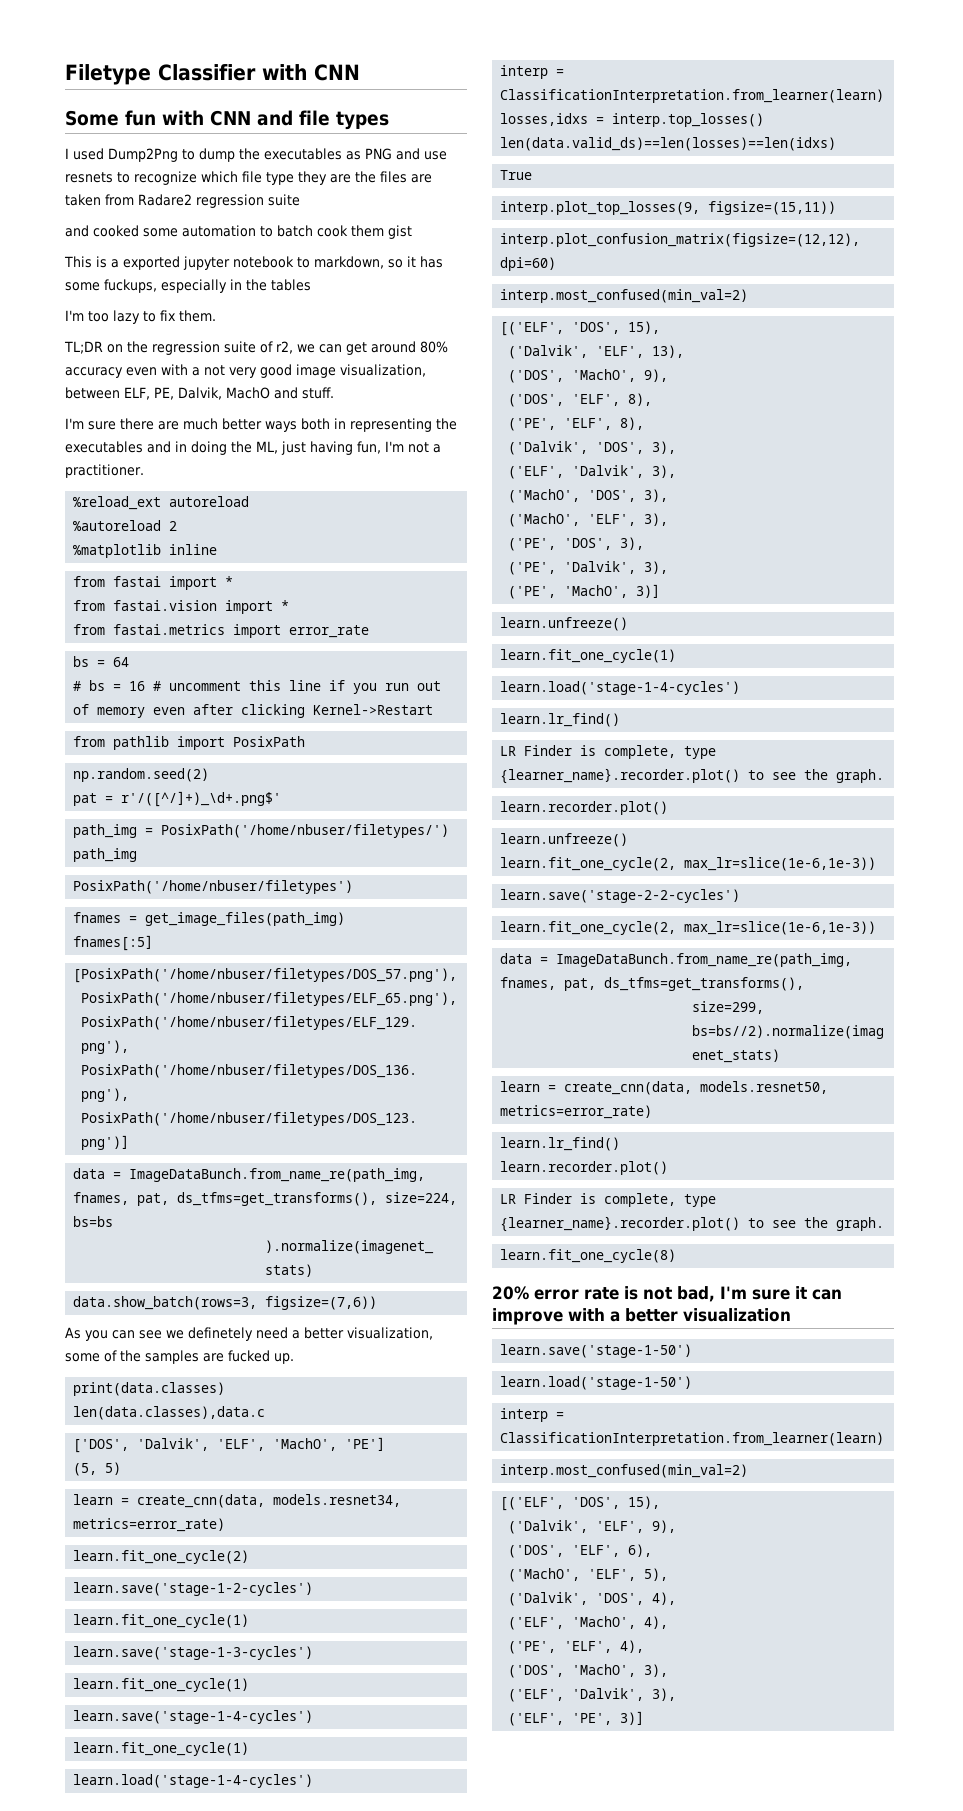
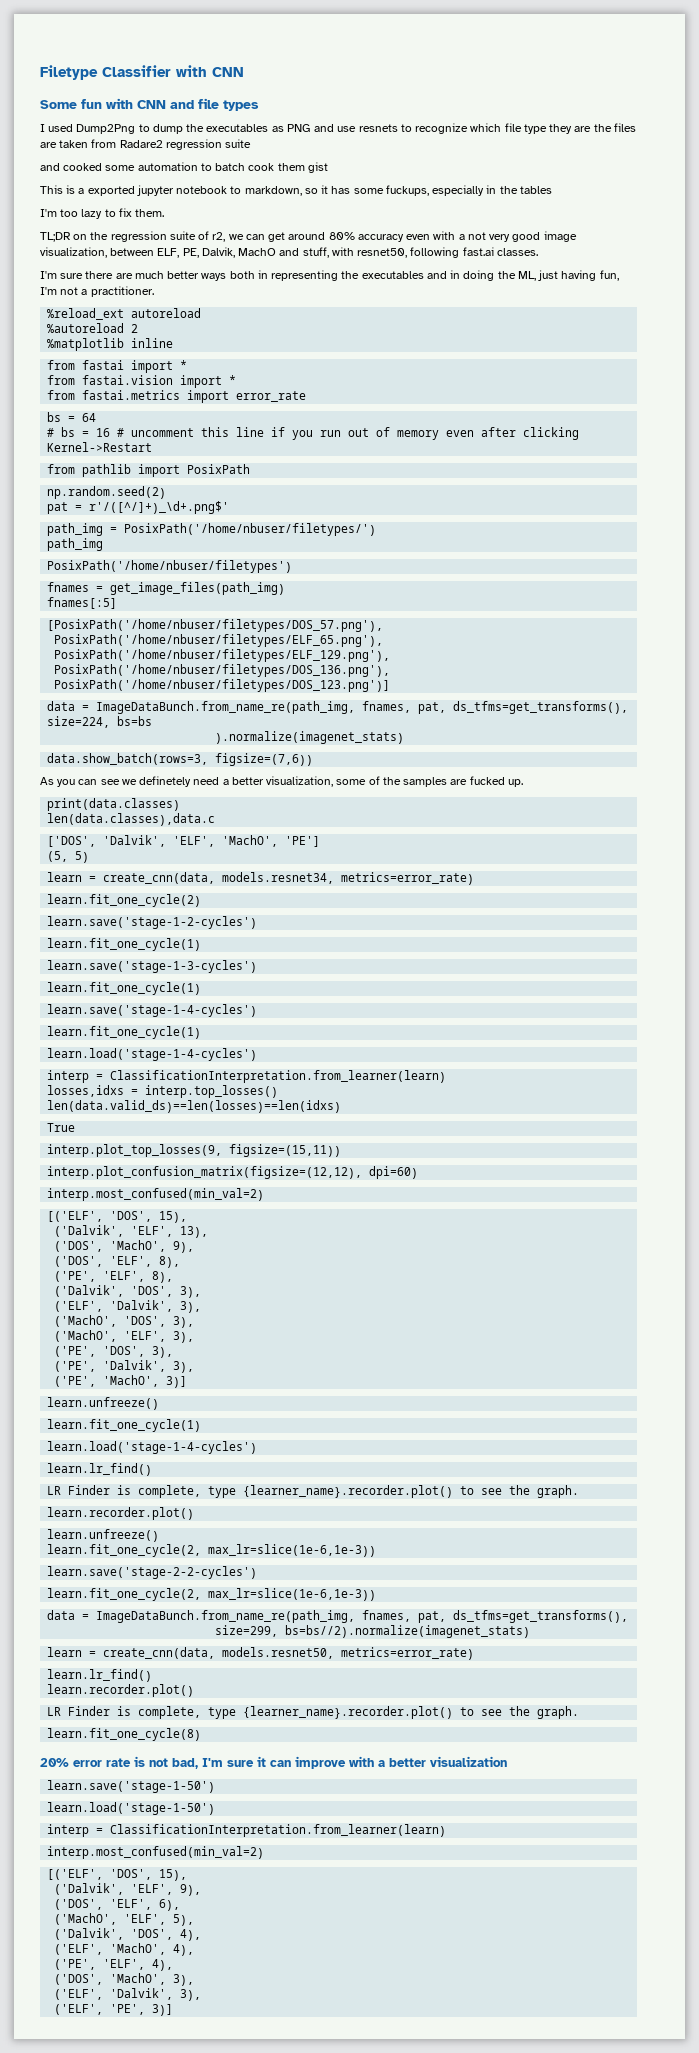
[302,387,334,399] stuff. -> [302,247,538,258] stuff, with resnet50, following fast.ai classes.

